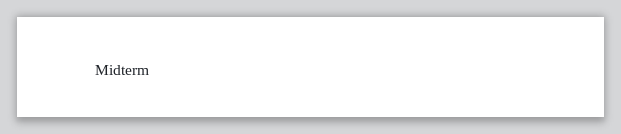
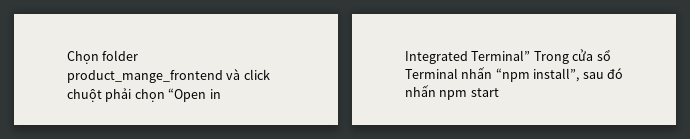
[95,65,149,75] Midterm -> [67,50,139,64] [67,69,270,83] [67,88,221,102] [405,49,611,64] [405,67,623,82] [405,85,499,100] Chọn folder product_mange_frontend và click chuột phải chọn “Open in Integrated Terminal” Trong cửa sổ Terminal nhấn “npm install”, sau đó nhấn npm start

